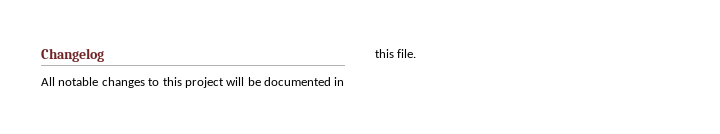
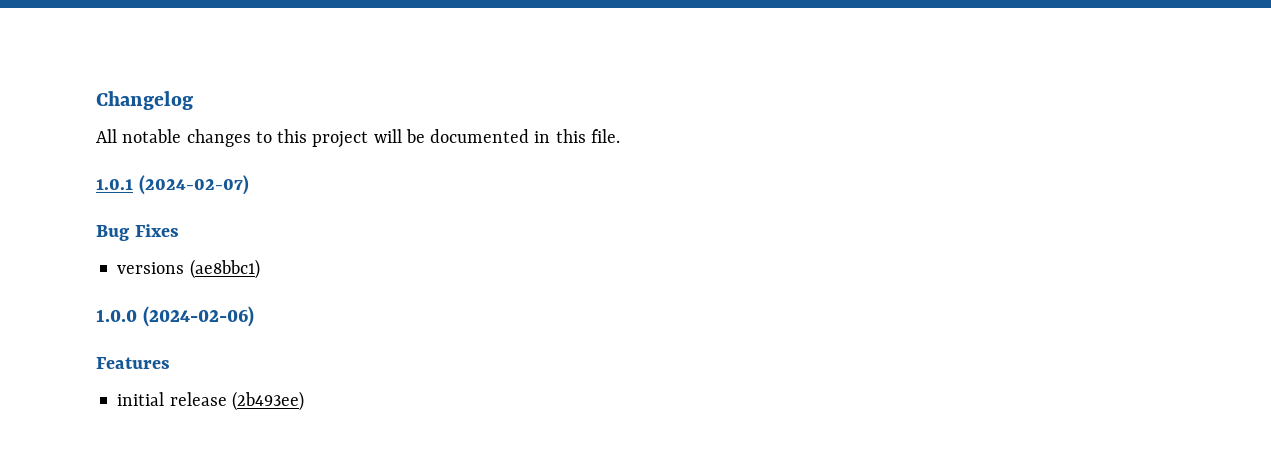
(417, 53) none -> [96,175,249,195] [96,224,179,241] [117,259,260,279] [96,306,254,327] [96,357,170,369] [117,391,304,411] // 1.0.1 (2024-02-07) // Bug Fixes // versions (ae8bbc1) // 1.0.0 (2024-02-06) // Features // initial release (2b493ee)

